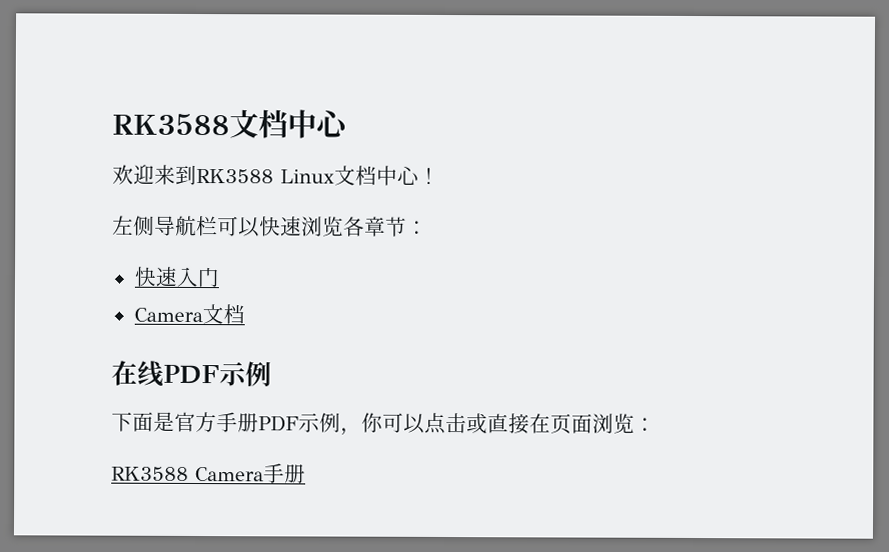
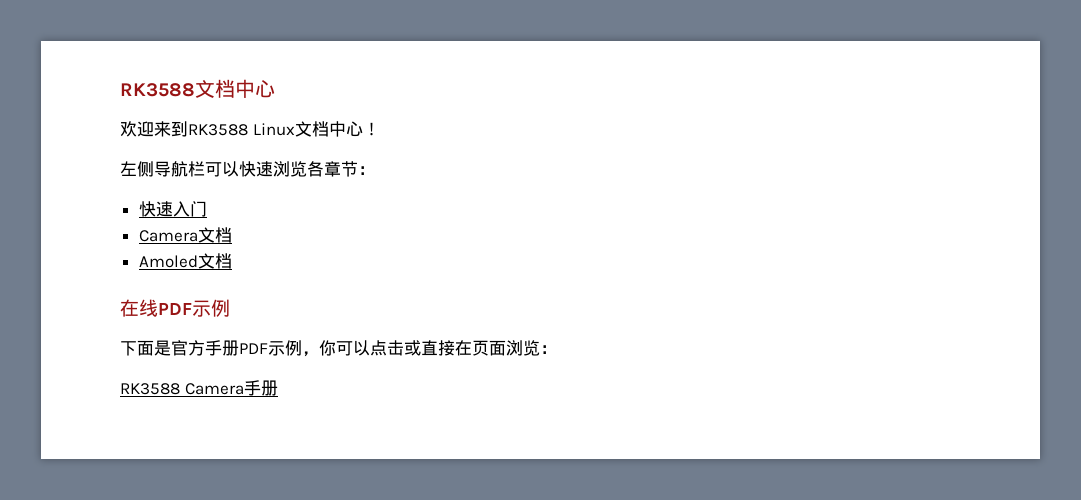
(245, 314) none -> [138,253,232,269] // Amoled文档

